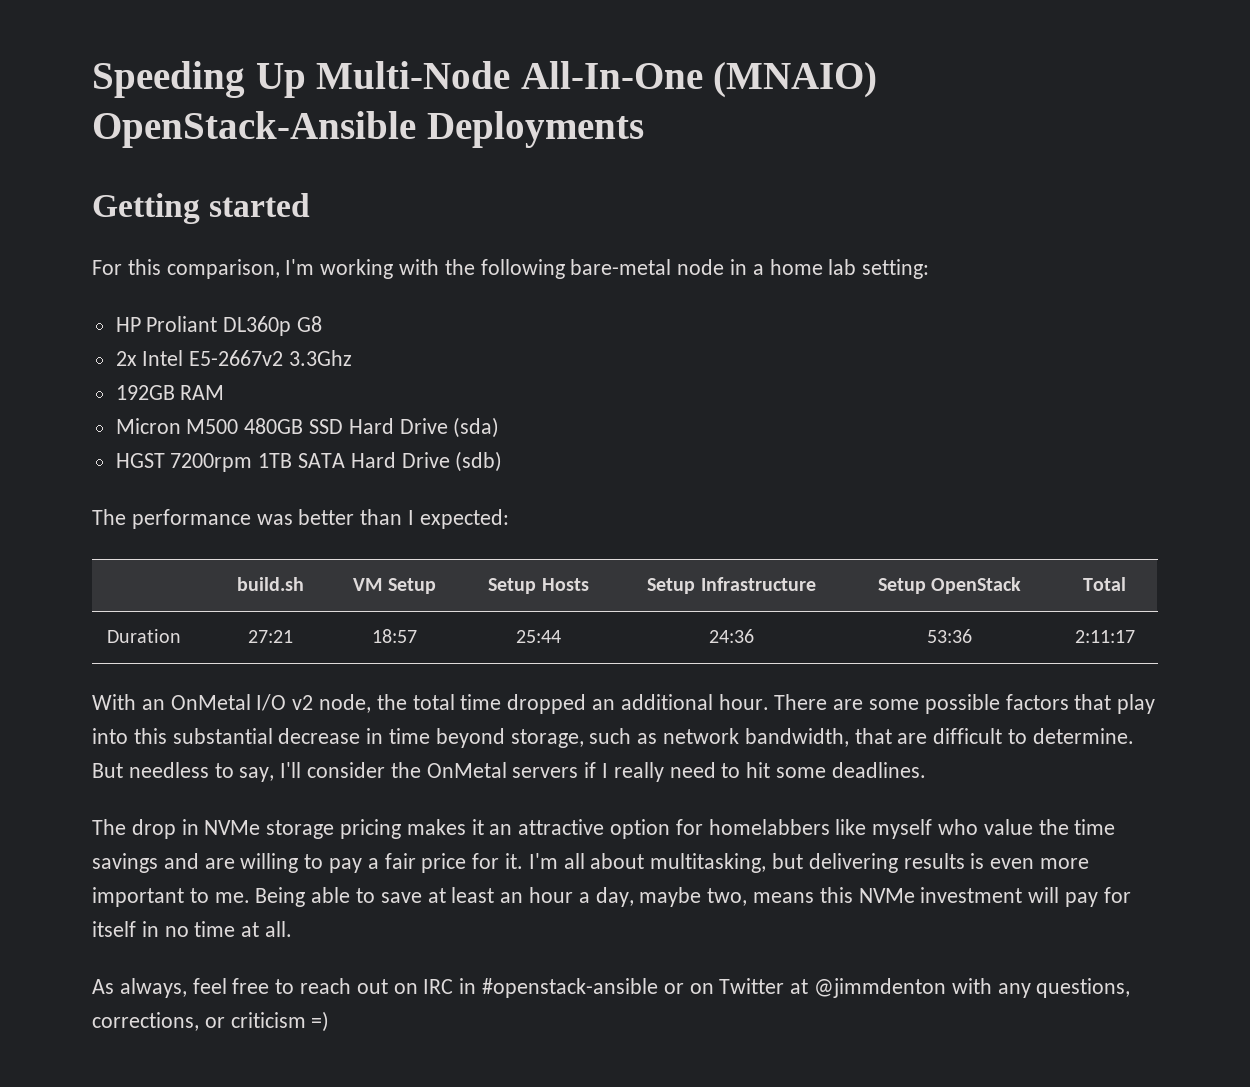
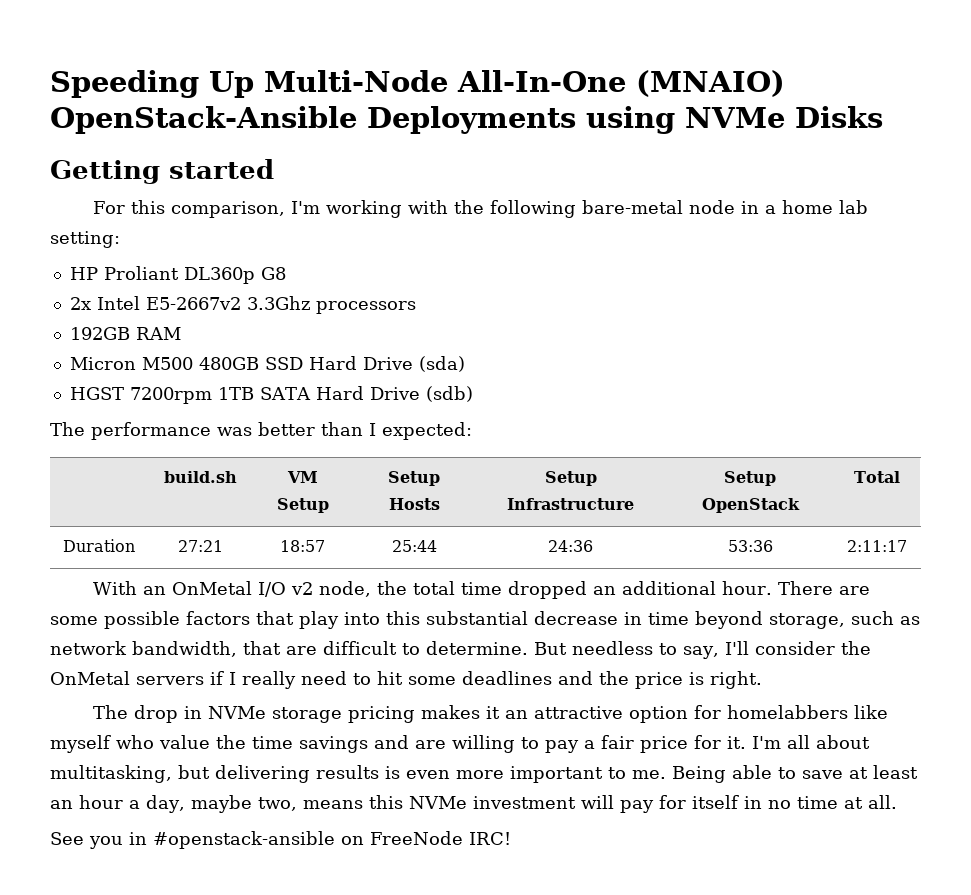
(644, 129) none -> [585,106,883,134] using NVMe Disks
(353, 358) none -> [315,301,416,314] processors
[831,762,926,778] deadlines. -> [462,671,762,689] deadlines and the price is right.
[92,978,1131,998] [92,1011,330,1032] As always, feel free to reach out on IRC in #openstack-ansible or on Twitter at @jimmdenton with any questions, corrections, or criticism =) -> [50,831,511,849] See you in #openstack-ansible on FreeNode IRC!

